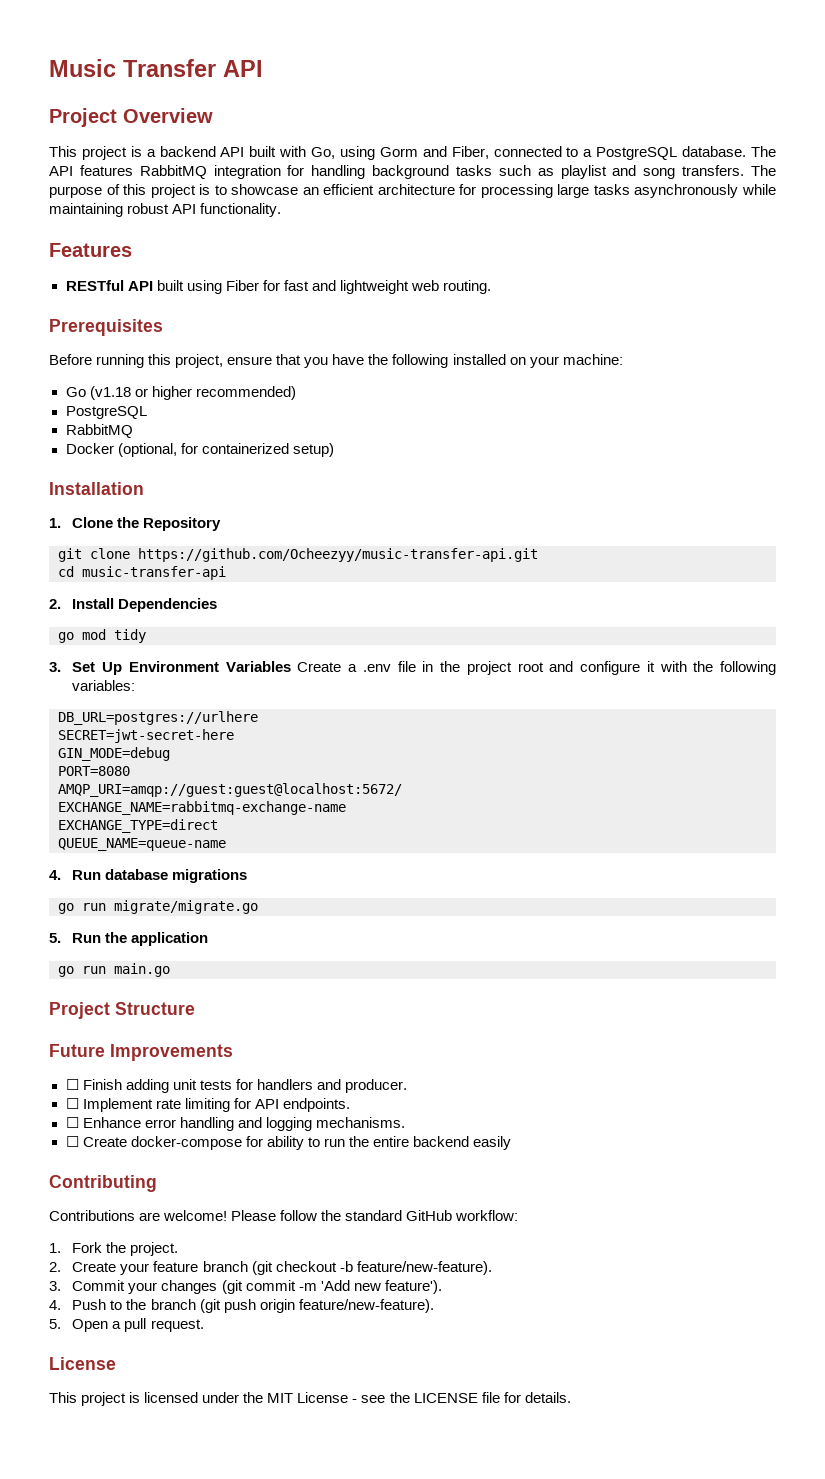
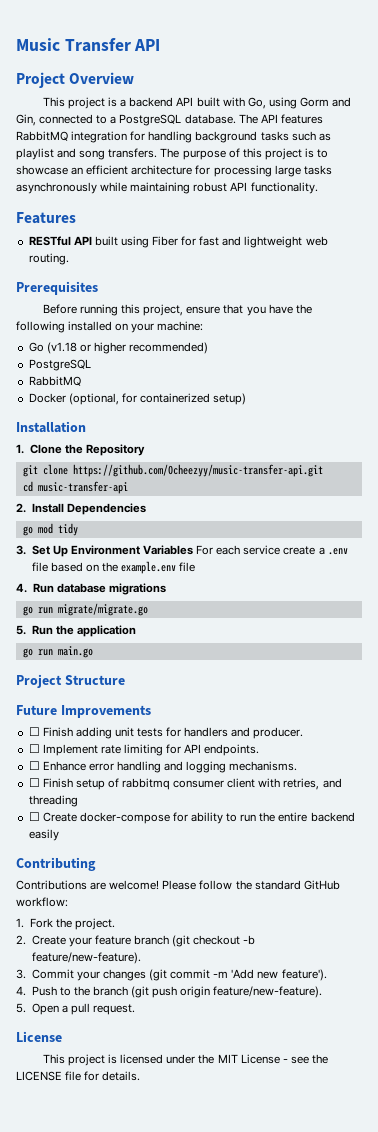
[451,146,489,159] Fiber, -> [16,114,36,126] Gin,
[297,661,776,675] [72,680,136,691] [58,711,258,725] [58,729,234,743] [58,747,170,761] [58,766,130,776] [58,783,402,797] [58,801,346,815] [58,819,218,833] [58,838,226,851] Create a .env file in the project root and configure it with the following variables: // DB_URL=postgres://urlhere // SECRET=jwt-secret-here // GIN_MODE=debug // PORT=8080 // AMQP_URI=amqp://guest:guest@localhost:5672/ // EXCHANGE_NAME=rabbitmq-exchange-name // EXCHANGE_TYPE=direct // QUEUE_NAME=queue-name -> [196,545,348,555] [31,561,196,574] For each service create a .env file based on the example.env file
(405, 1122) none -> [28,778,342,790] [28,795,78,807] // ☐ Finish setup of rabbitmq consumer client with retries, and threading

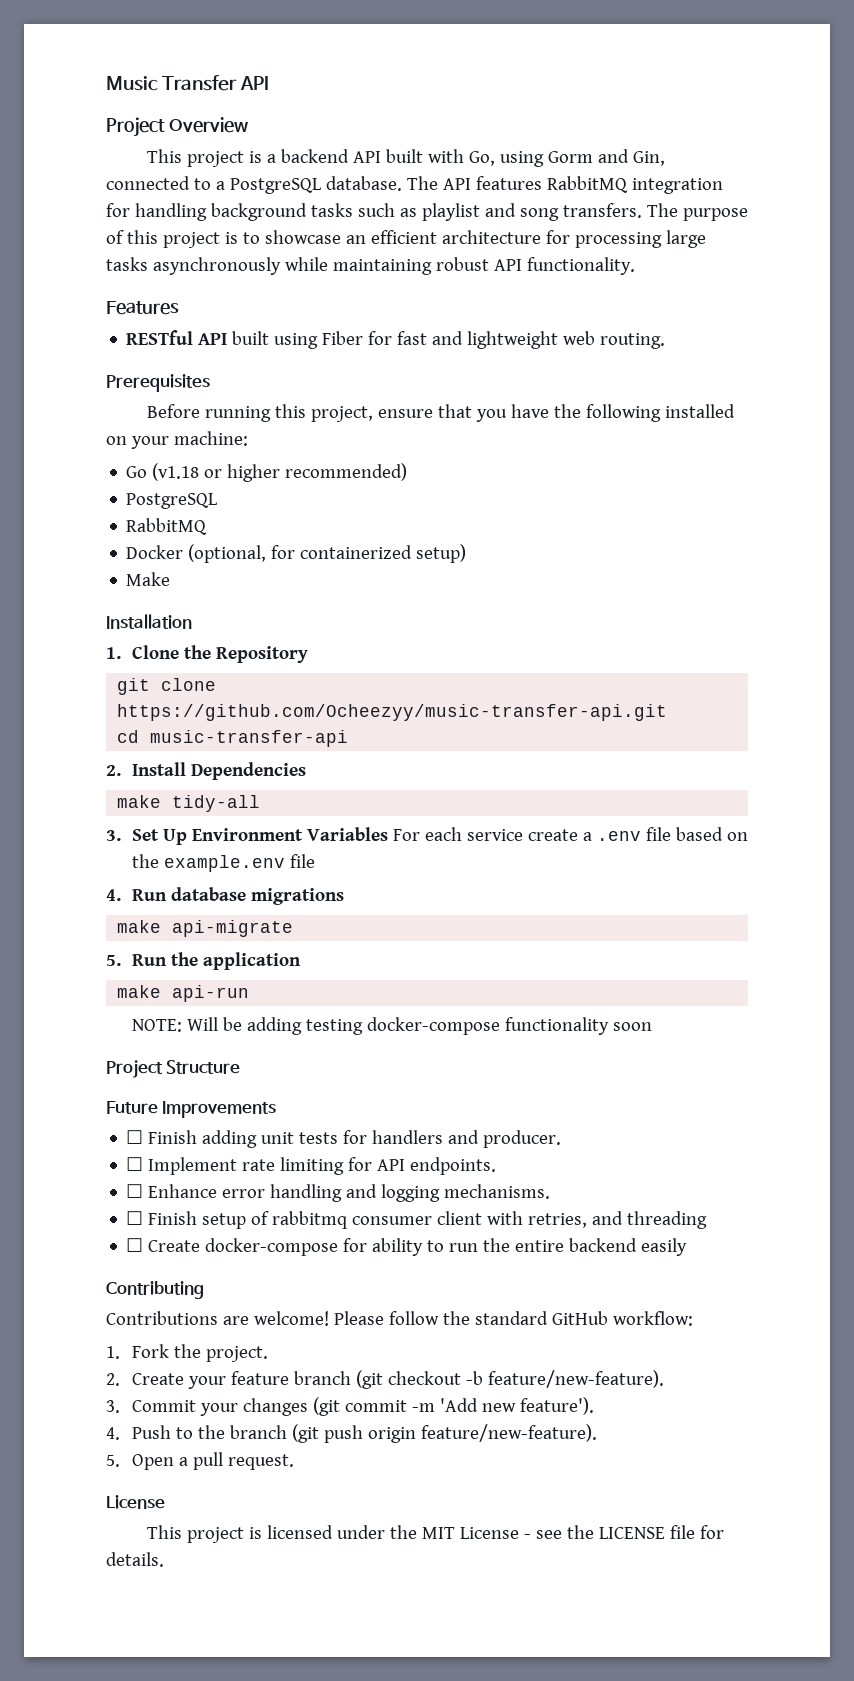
(247, 399) none -> [126,572,171,586] // Make
[22,523,78,536] go mod tidy -> [117,795,261,812] make tidy-all
[22,603,148,616] go run migrate/migrate.go -> [117,920,294,937] make api-migrate
[22,646,93,658] go run main.go -> [117,985,250,1002] [131,1017,652,1035] make api-run // NOTE: Will be adding testing docker-compose functionality soon

